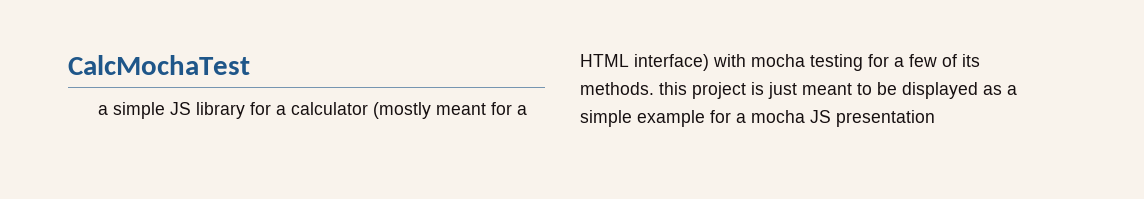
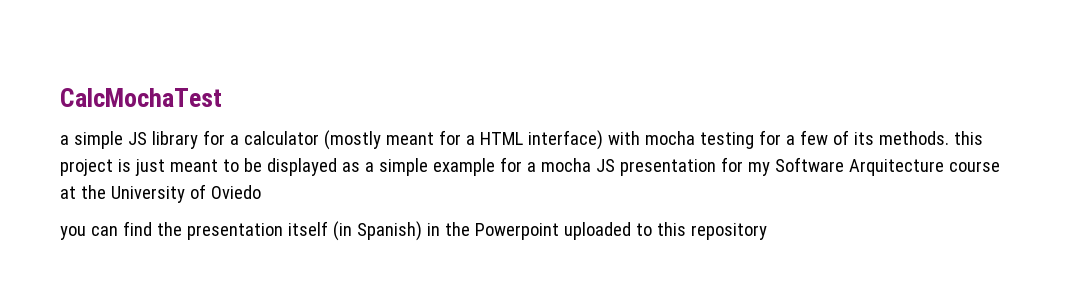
(935, 118) none -> [720,157,1000,176] [60,184,261,203] [60,221,767,241] for my Software Arquitecture course at the University of Oviedo // you can find the presentation itself (in Spanish) in the Powerpoint uploaded to this repository

